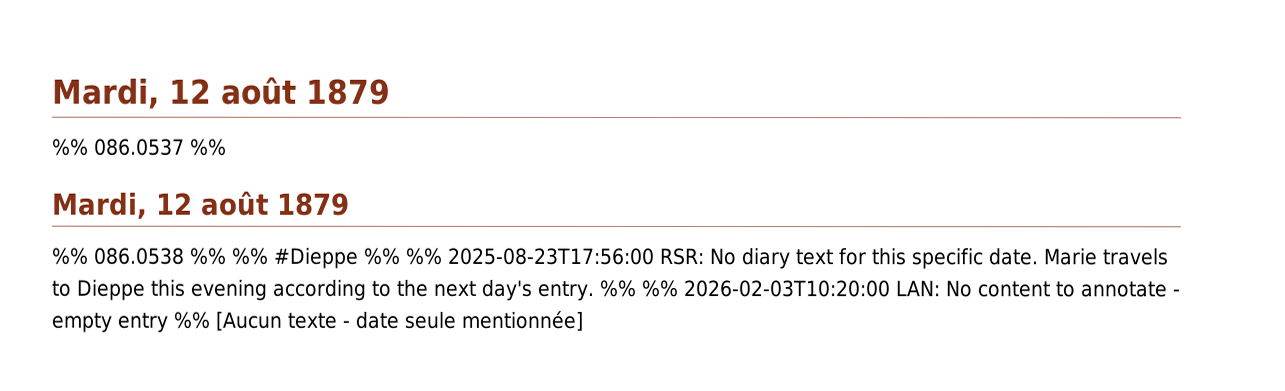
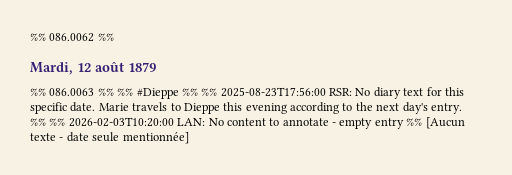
[52,76,391,109] [52,138,185,156] Mardi, 12 août 1879 // %% 086.0537 -> [30,33,95,42] %% 086.0062
[93,247,184,265] 086.0538 -> [49,88,95,96] 086.0063

